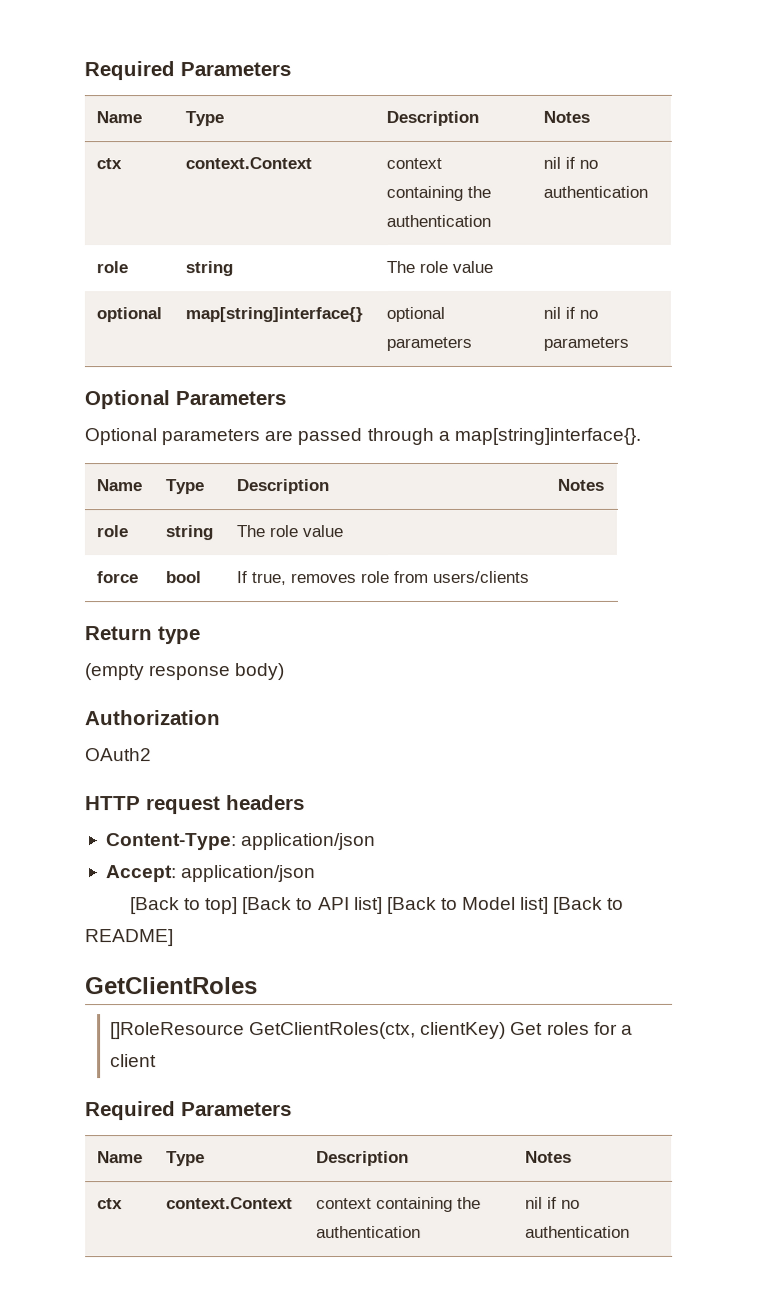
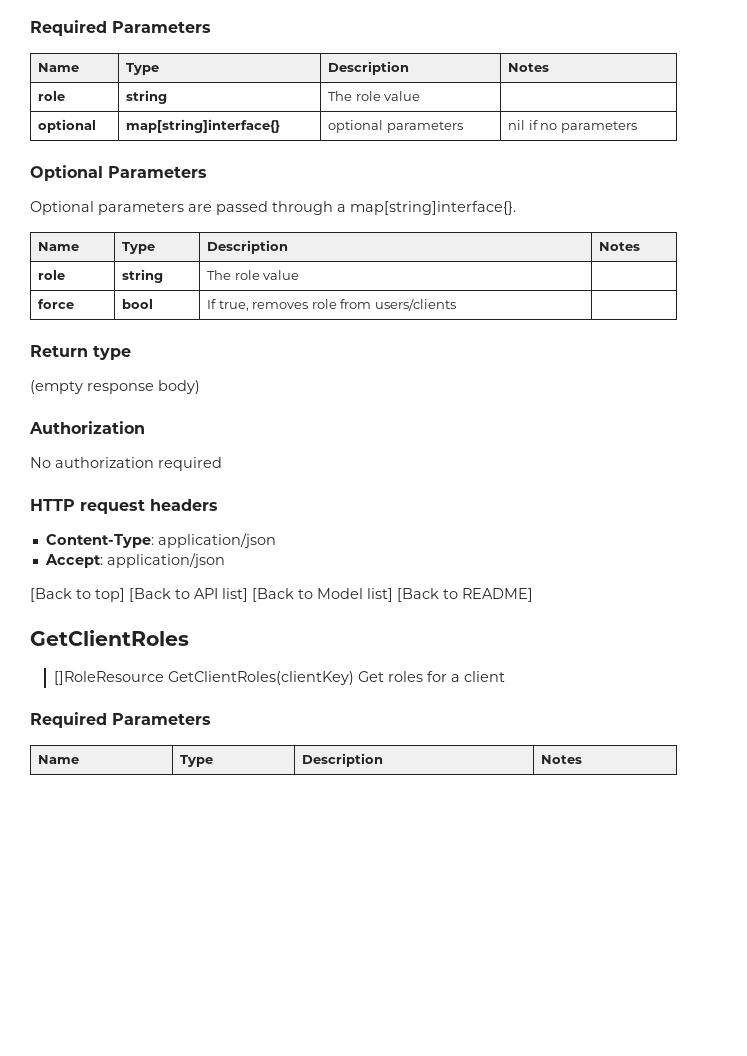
[84,61,291,81] [95,111,142,124] [184,111,224,127] [385,110,479,127] [542,110,590,123] [95,158,122,170] [184,157,312,170] [385,157,442,170] [385,185,491,202] [385,214,491,228] [542,156,598,169] [542,185,648,198] Required Parameters // Name | Type | Description | Notes // ctx | context.Context | context containing the authentication | nil if no authentication -> [30,20,211,36] [38,63,80,72] [126,63,160,75] [328,61,410,75] [508,63,550,72] Required Parameters // Name | Type | Description | Notes
[85,748,152,762] OAuth2 -> [30,457,222,471] No authorization required
[249,1021,507,1040] GetClientRoles(ctx, clientKey) -> [167,671,354,685] GetClientRoles(clientKey)
[96,1198,123,1210] [165,1197,293,1210] [315,1196,481,1213] [315,1225,421,1239] [524,1196,580,1209] [524,1225,630,1238] // ctx | context.Context | context containing the authentication | nil if no authentication -> (583, 759) none

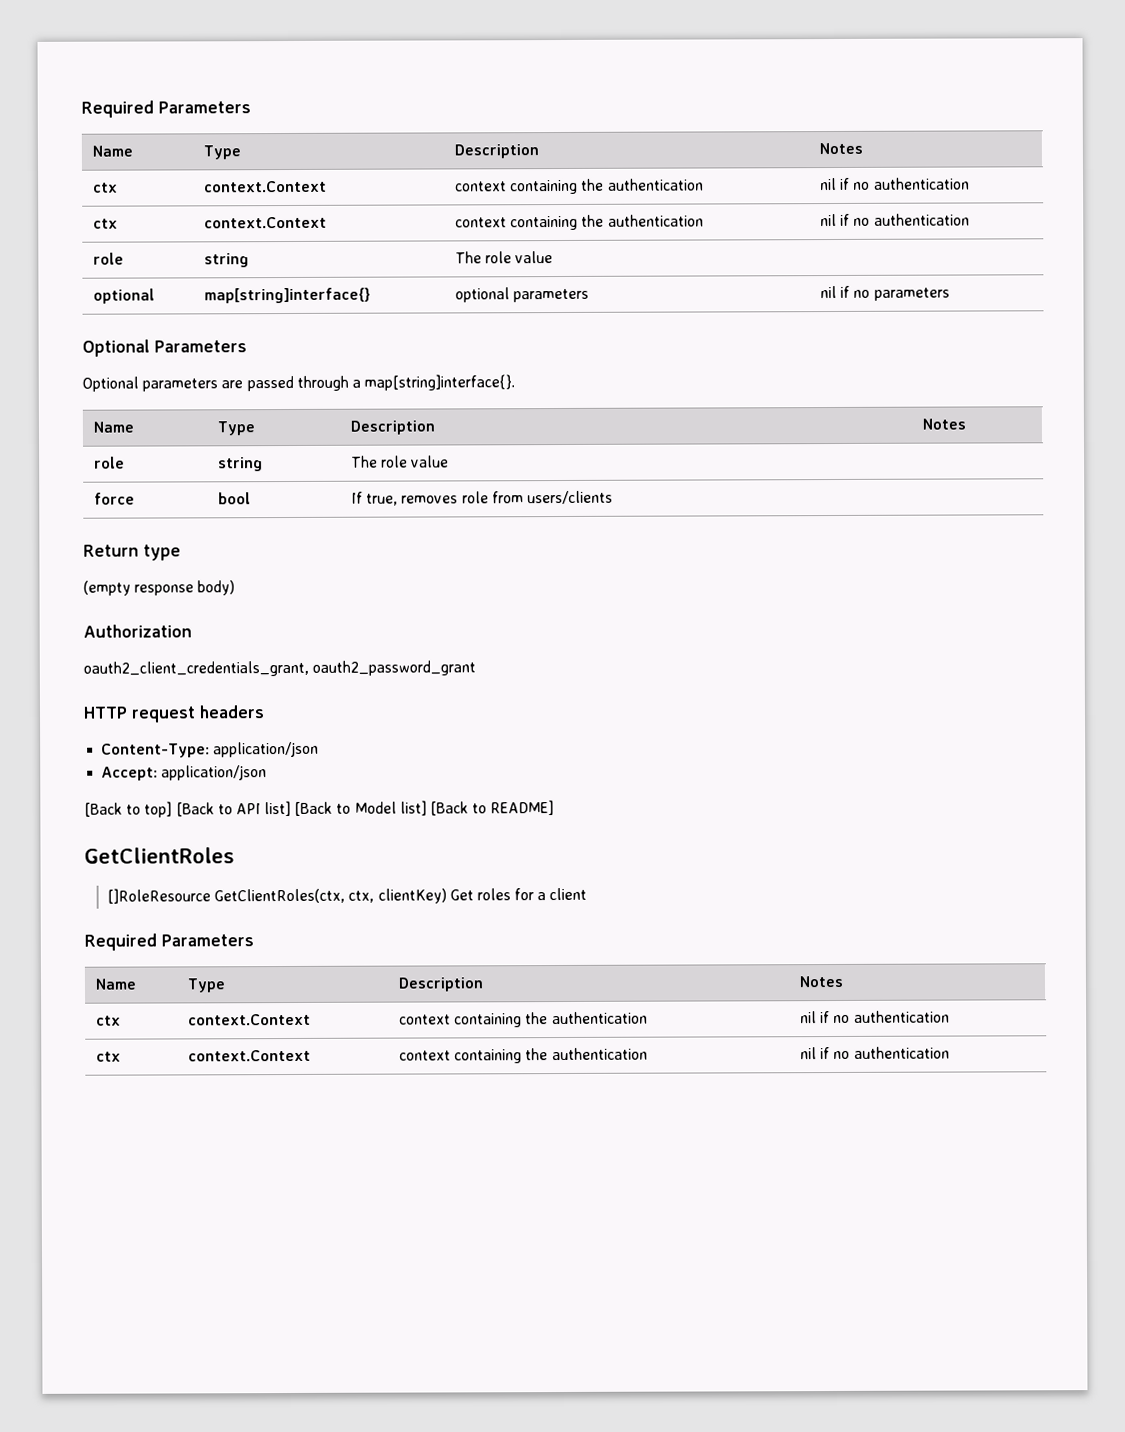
[30,20,211,36] [38,63,80,72] [126,63,160,75] [328,61,410,75] [508,63,550,72] Required Parameters // Name | Type | Description | Notes -> [81,100,251,118] [92,145,134,157] [203,145,242,160] [454,144,540,159] [819,142,864,155] [93,182,119,193] [204,180,328,193] [455,178,704,195] [820,177,970,191] [93,218,119,229] [204,216,328,229] [455,214,704,231] [820,213,970,227] Required Parameters // Name | Type | Description | Notes // ctx | context.Context | context containing the authentication | nil if no authentication // ctx | context.Context | context containing the authentication | nil if no authentication
[30,457,222,471] No authorization required -> [83,660,477,677] oauth2_client_credentials_grant, oauth2_password_grant
[167,671,354,685] GetClientRoles(clientKey) -> [214,888,447,904] GetClientRoles(ctx, ctx, clientKey)
(583, 759) none -> [96,1015,122,1026] [188,1013,312,1026] [399,1011,648,1028] [800,1010,950,1024] [96,1051,122,1062] [188,1049,312,1062] [399,1047,648,1064] [800,1046,950,1060] // ctx | context.Context | context containing the authentication | nil if no authentication // ctx | context.Context | context containing the authentication | nil if no authentication

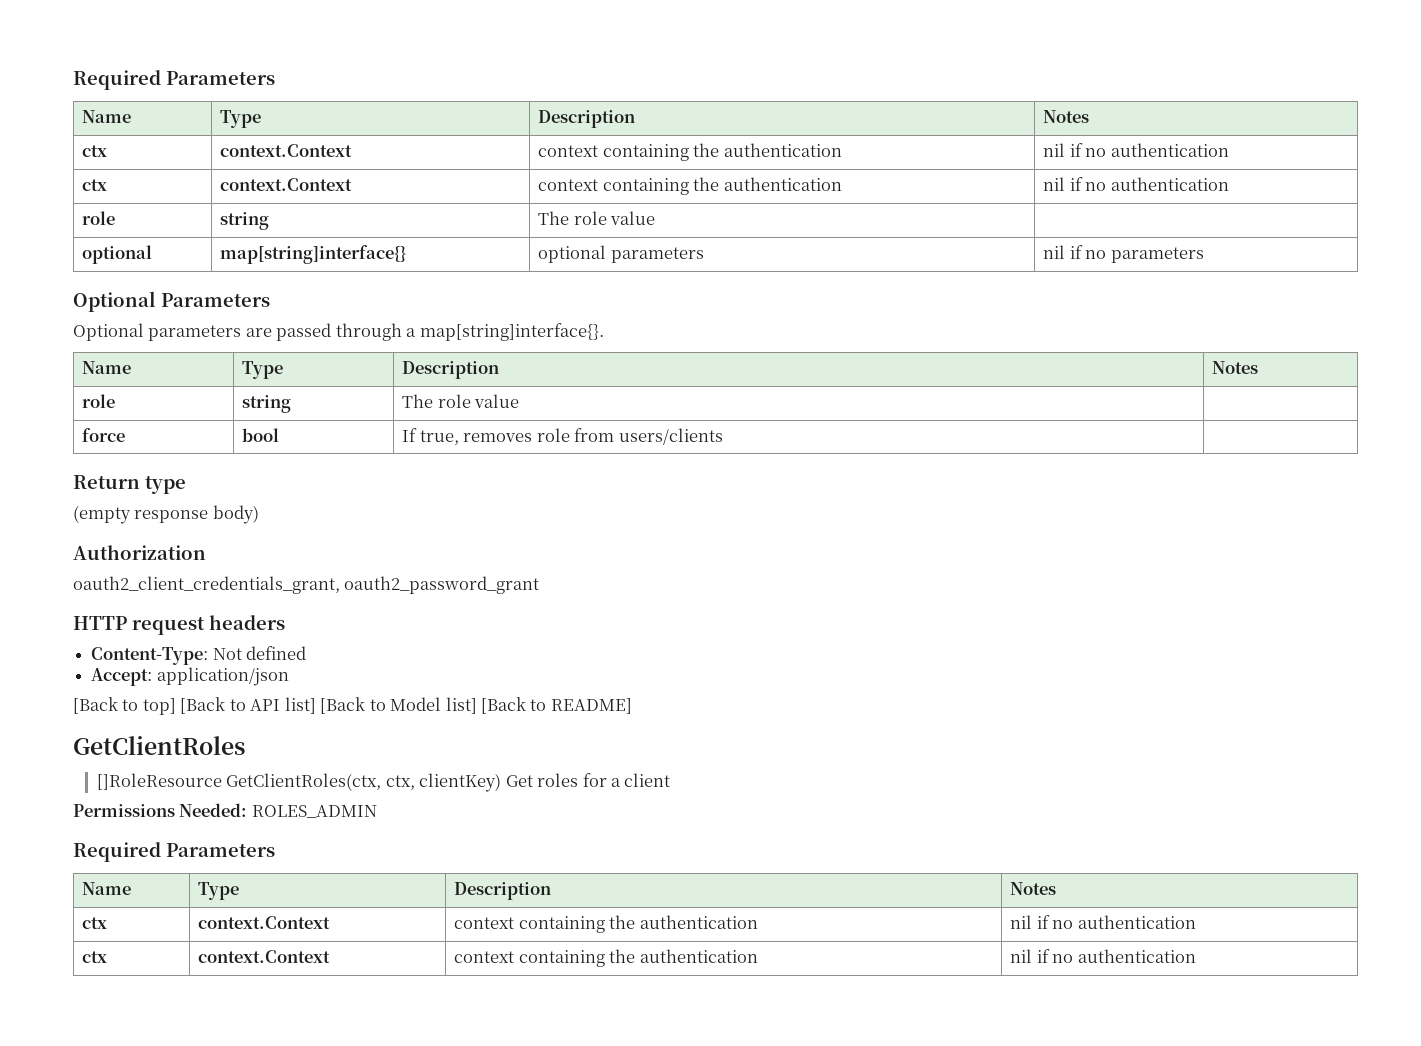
[213,741,320,758] application/json -> [212,646,307,660] Not defined
(588, 894) none -> [73,803,377,818] // Permissions Needed: ROLES_ADMIN

